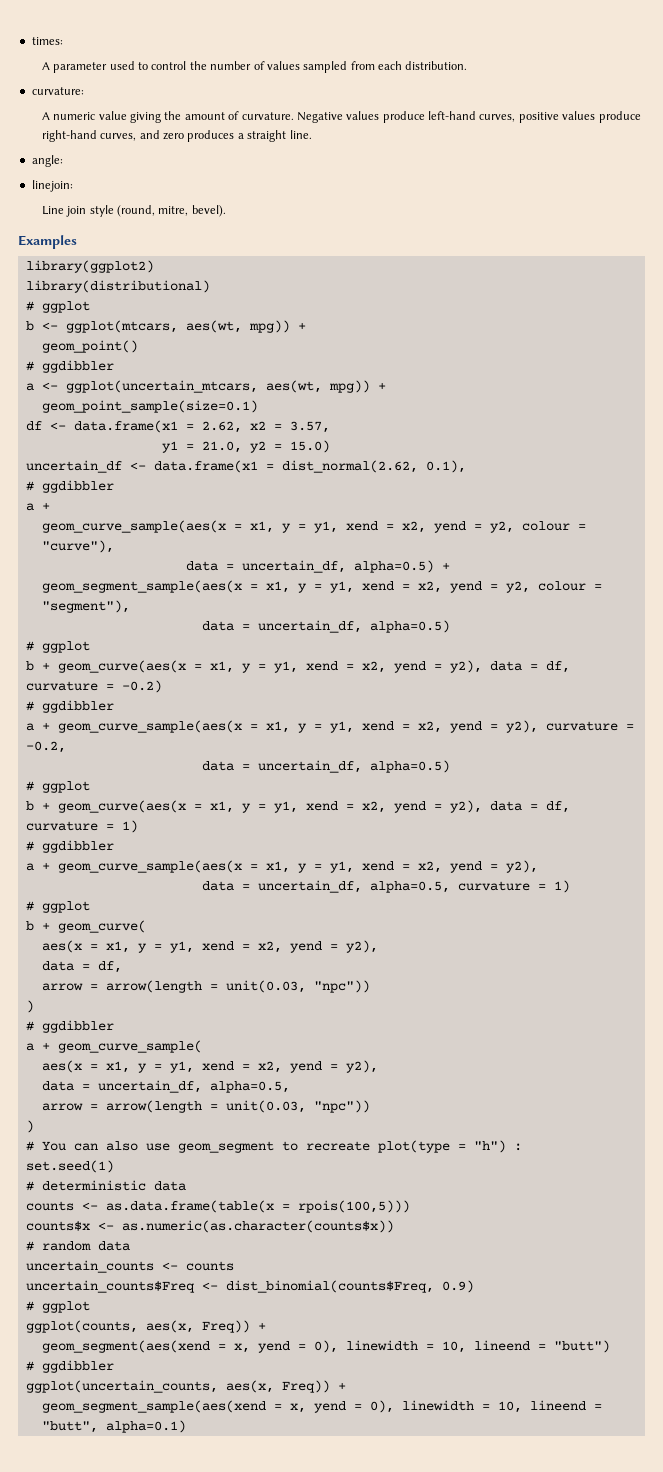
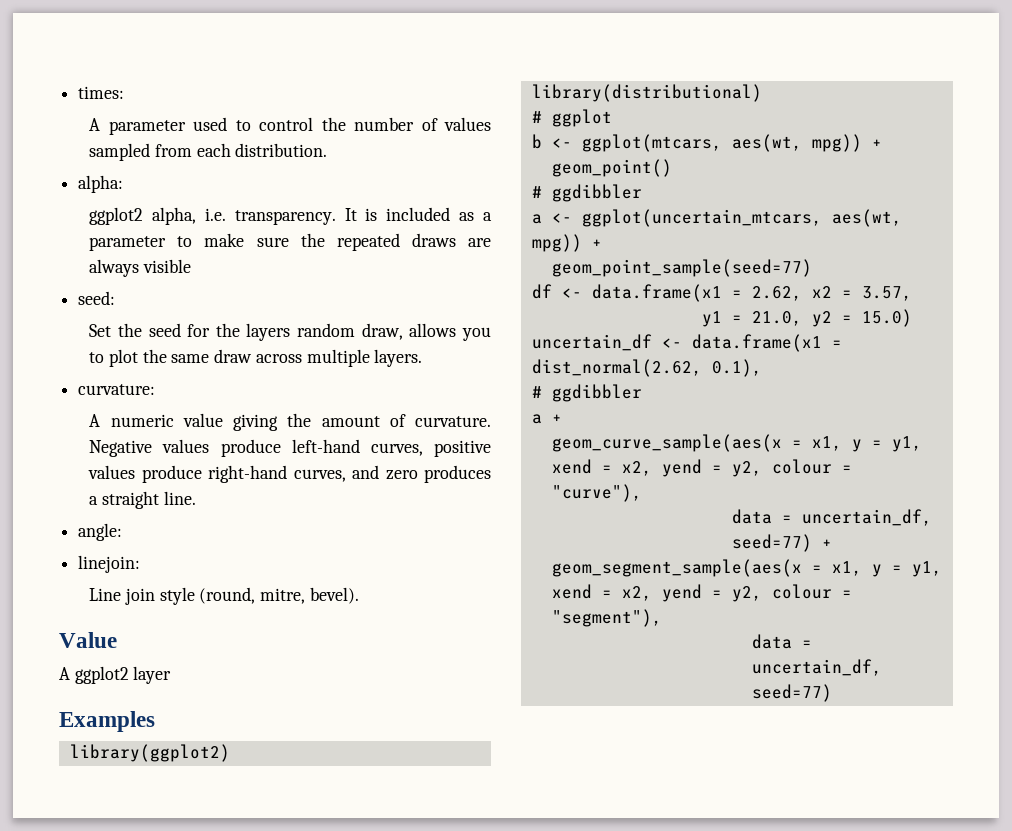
(468, 65) none -> [78,175,124,193] [89,207,492,225] [89,233,491,251] [89,259,192,277] [78,291,116,305] [89,323,491,341] [89,349,423,367] // alpha: // ggplot2 alpha, i.e. transparency. It is included as a parameter to make sure the repeated draws are always visible // seed: // Set the seed for the layers random draw, allows you to plot the same draw across multiple layers.
(226, 211) none -> [59,632,117,648] [59,666,172,684] // Value // A ggplot2 layer
[41,400,258,413] geom_point_sample(size=0.1) -> [551,259,812,277] geom_point_sample(seed=77)
[353,560,434,573] alpha=0.5) -> [731,534,812,552] seed=77)
[369,620,450,633] [25,641,90,653] [25,660,570,673] [25,680,162,693] [25,700,114,713] [25,720,634,733] [25,741,66,753] [201,760,450,773] [25,781,90,793] [25,800,570,813] [25,820,138,833] [25,840,114,853] [25,860,538,873] [201,880,570,893] [25,901,90,913] [25,920,146,933] [41,940,378,953] [41,961,122,973] [41,980,370,993] [25,1000,34,1013] [25,1020,114,1033] [25,1040,202,1053] [41,1060,378,1073] [41,1080,290,1093] [41,1100,370,1113] [25,1120,34,1133] [25,1140,522,1153] [25,1160,114,1173] [25,1180,186,1191] [25,1200,410,1213] [25,1220,394,1233] [25,1241,130,1251] [25,1260,234,1273] [25,1280,474,1293] [25,1301,90,1313] [25,1320,266,1333] [41,1340,610,1353] [25,1360,114,1373] [25,1380,346,1393] [41,1400,602,1413] [41,1420,186,1433] alpha=0.5) // # ggplot // b + geom_curve(aes(x = x1, y = y1, xend = x2, yend = y2), data = df, curvature = -0.2) // # ggdibbler // a + geom_curve_sample(aes(x = x1, y = y1, xend = x2, yend = y2), curvature = -0.2, // data = uncertain_df, alpha=0.5) // # ggplot // b + geom_curve(aes(x = x1, y = y1, xend = x2, yend = y2), data = df, curvature = 1) // # ggdibbler // a + geom_curve_sample(aes(x = x1, y = y1, xend = x2, yend = y2), // data = uncertain_df, alpha=0.5, curvature = 1) // # ggplot // b + geom_curve( // aes(x = x1, y = y1, xend = x2, yend = y2), // data = df, // arrow = arrow(length = unit(0.03, "npc")) // ) // # ggdibbler // a + geom_curve_sample( // aes(x = x1, y = y1, xend = x2, yend = y2), // data = uncertain_df, alpha=0.5, // arrow = arrow(length = unit(0.03, "npc")) // ) // # You can also use geom_segment to recreate plot(type = "h") : // set.seed(1) // # deterministic data // counts <- as.data.frame(table(x = rpois(100,5))) // counts$x <- as.numeric(as.character(counts$x)) // # random data // uncertain_counts <- counts // uncertain_counts$Freq <- dist_binomial(counts$Freq, 0.9) // # ggplot // ggplot(counts, aes(x, Freq)) + // geom_segment(aes(xend = x, yend = 0), linewidth = 10, lineend = "butt") // # ggdibbler // ggplot(uncertain_counts, aes(x, Freq)) + // geom_segment_sample(aes(xend = x, yend = 0), linewidth = 10, lineend = "butt", alpha=0.1) -> [751,684,832,702] seed=77)

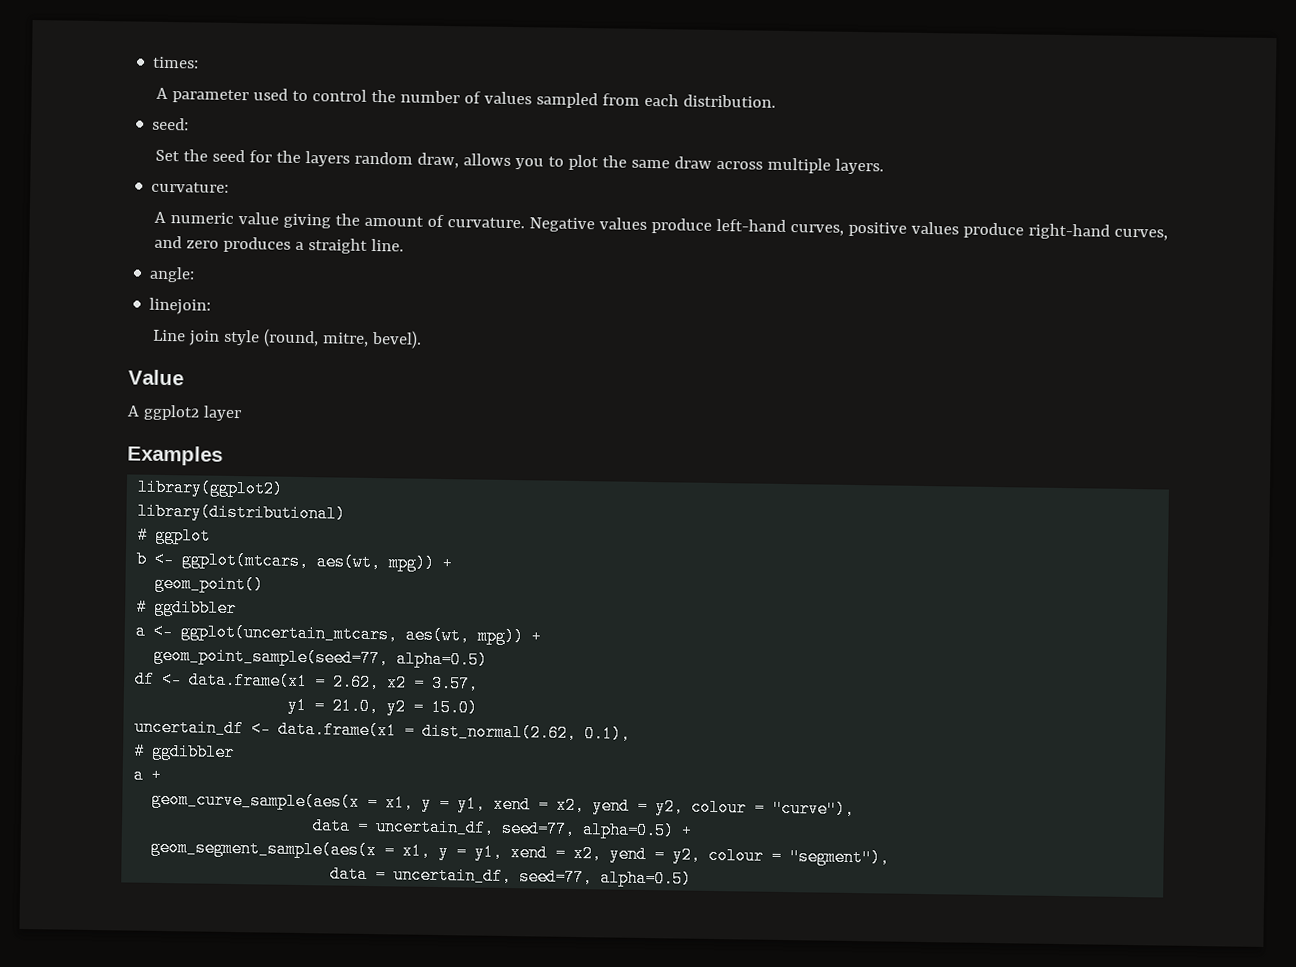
[78,175,124,193] [89,207,492,225] [89,233,491,251] [89,259,192,277] // alpha: // ggplot2 alpha, i.e. transparency. It is included as a parameter to make sure the repeated draws are always visible -> (776, 101) none
[551,259,812,277] geom_point_sample(seed=77) -> [153,646,489,669] geom_point_sample(seed=77, alpha=0.5)
[731,534,812,552] seed=77) -> [501,819,676,840] seed=77, alpha=0.5)
[751,684,832,702] seed=77) -> [519,868,693,888] seed=77, alpha=0.5)

